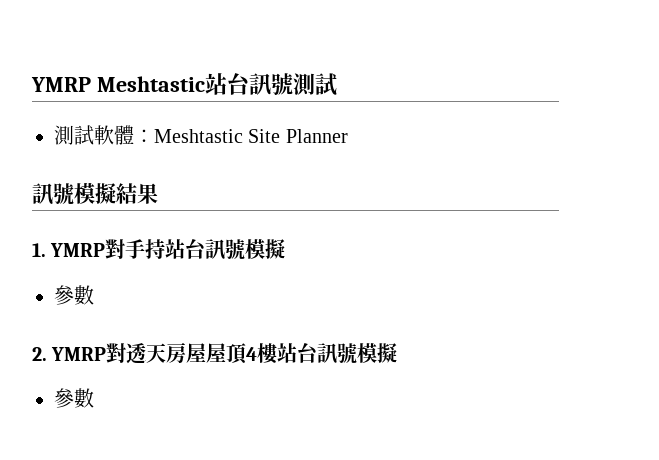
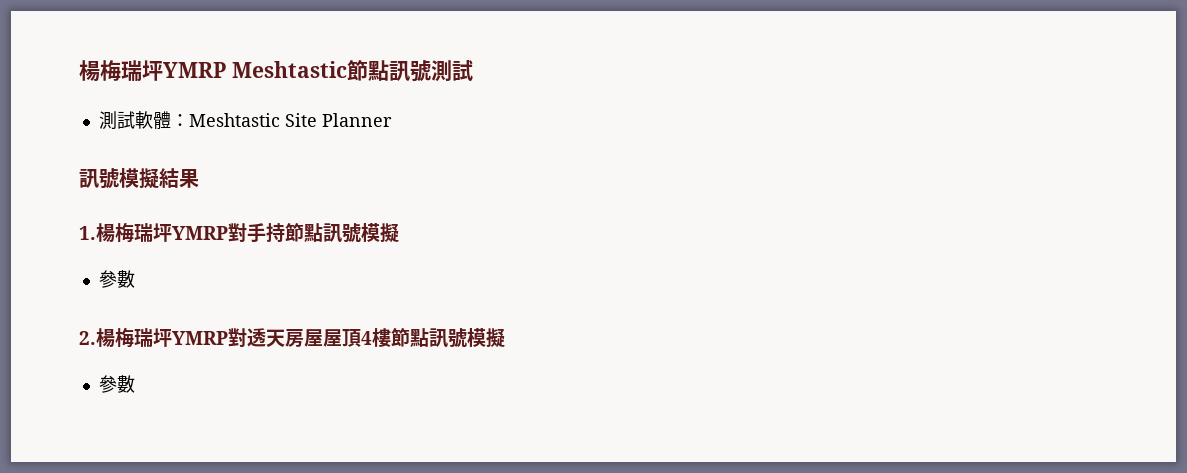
(31, 84) none -> [79,60,163,82] 楊梅瑞坪
[204,73,250,95] 站台 -> [346,60,389,81] 節點
(46, 250) none -> [96,222,172,243] 楊梅瑞坪
[165,239,207,259] 站台 -> [285,223,323,242] 節點
(47, 354) none -> [96,327,172,348] 楊梅瑞坪
[277,343,319,363] 站台 -> [391,328,429,347] 節點

